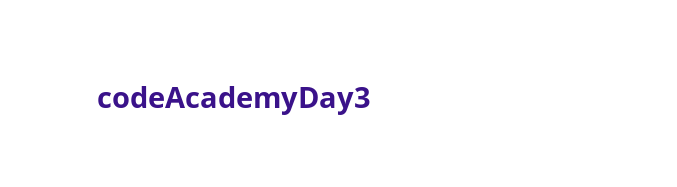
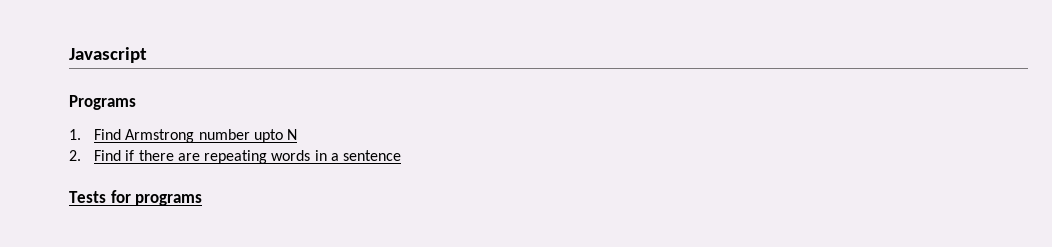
[97,86,371,115] codeAcademyDay3 -> [69,47,147,63] [69,95,136,110] [69,129,298,143] [69,150,402,164] [69,190,203,206] Javascript // Programs // 1. Find Armstrong number upto N // 2. Find if there are repeating words in a sentence // Tests for programs

